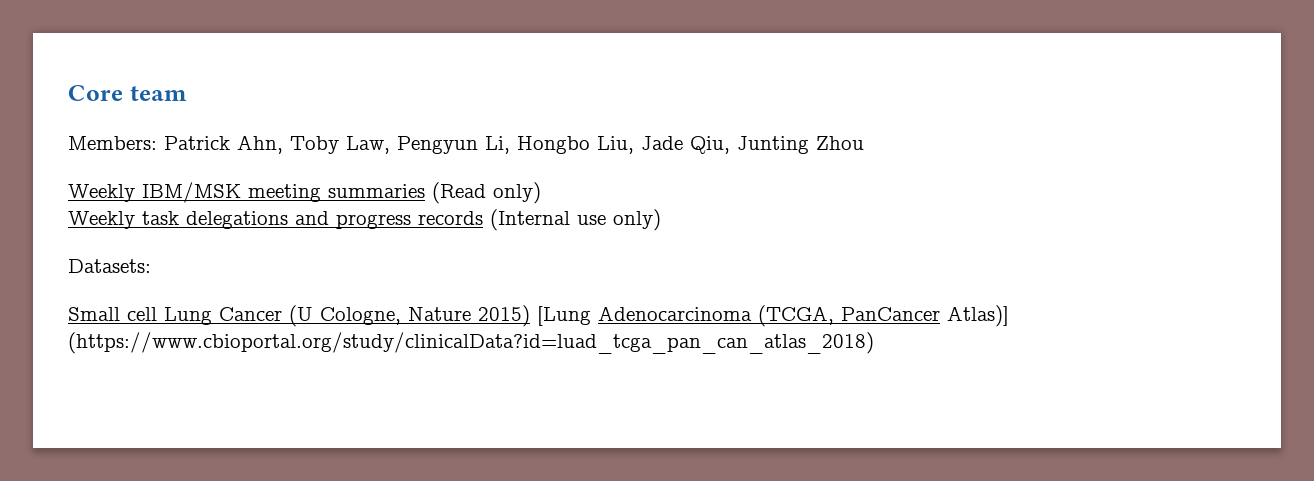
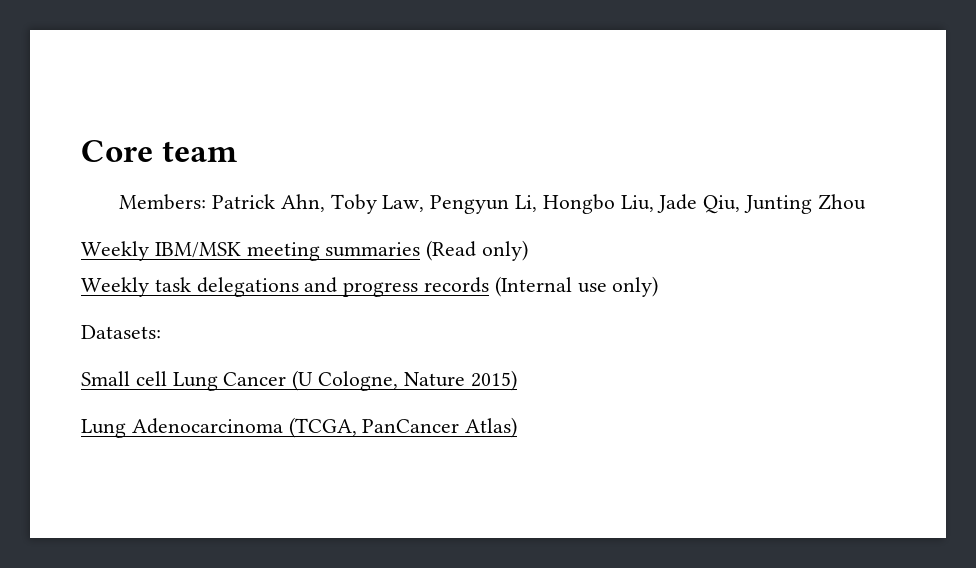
[537,306,591,326] [Lung -> [81,419,126,438] // Lung
[947,305,1009,327] [68,332,874,354] Atlas)] (https://www.cbioportal.org/study/clinicalData?id=luad_tcga_pan_can_atlas_2018) -> [465,417,518,438] Atlas)

